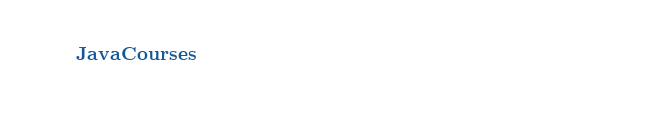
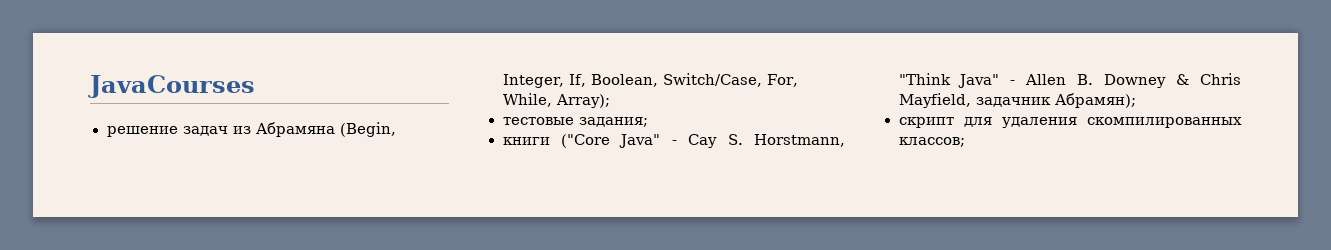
(197, 53) none -> [106,122,396,137] [502,73,799,88] [502,93,610,108] [502,117,648,127] [502,134,845,148] [898,73,1241,88] [898,93,1136,108] [898,117,1242,128] [898,137,965,147] // решение задач из Абрамяна (Begin, Integer, If, Boolean, Switch/Case, For, While, Array); // тестовые задания; // книги ("Core Java" - Cay S. Horstmann, "Think Java" - Allen B. Downey & Chris Mayfield, задачник Абрамян); // скрипт для удаления скомпилированных классов;

